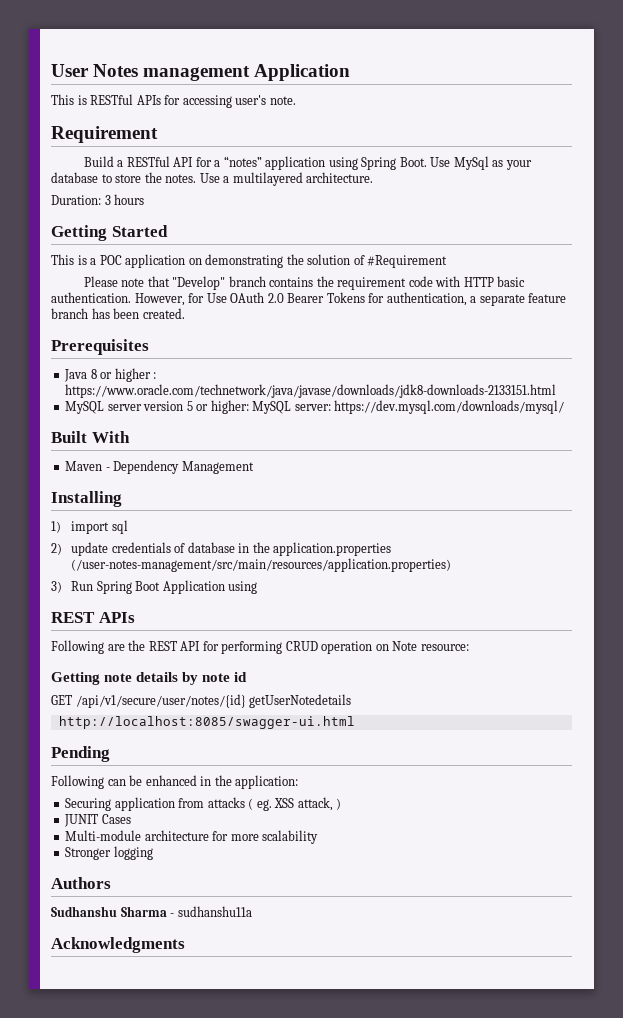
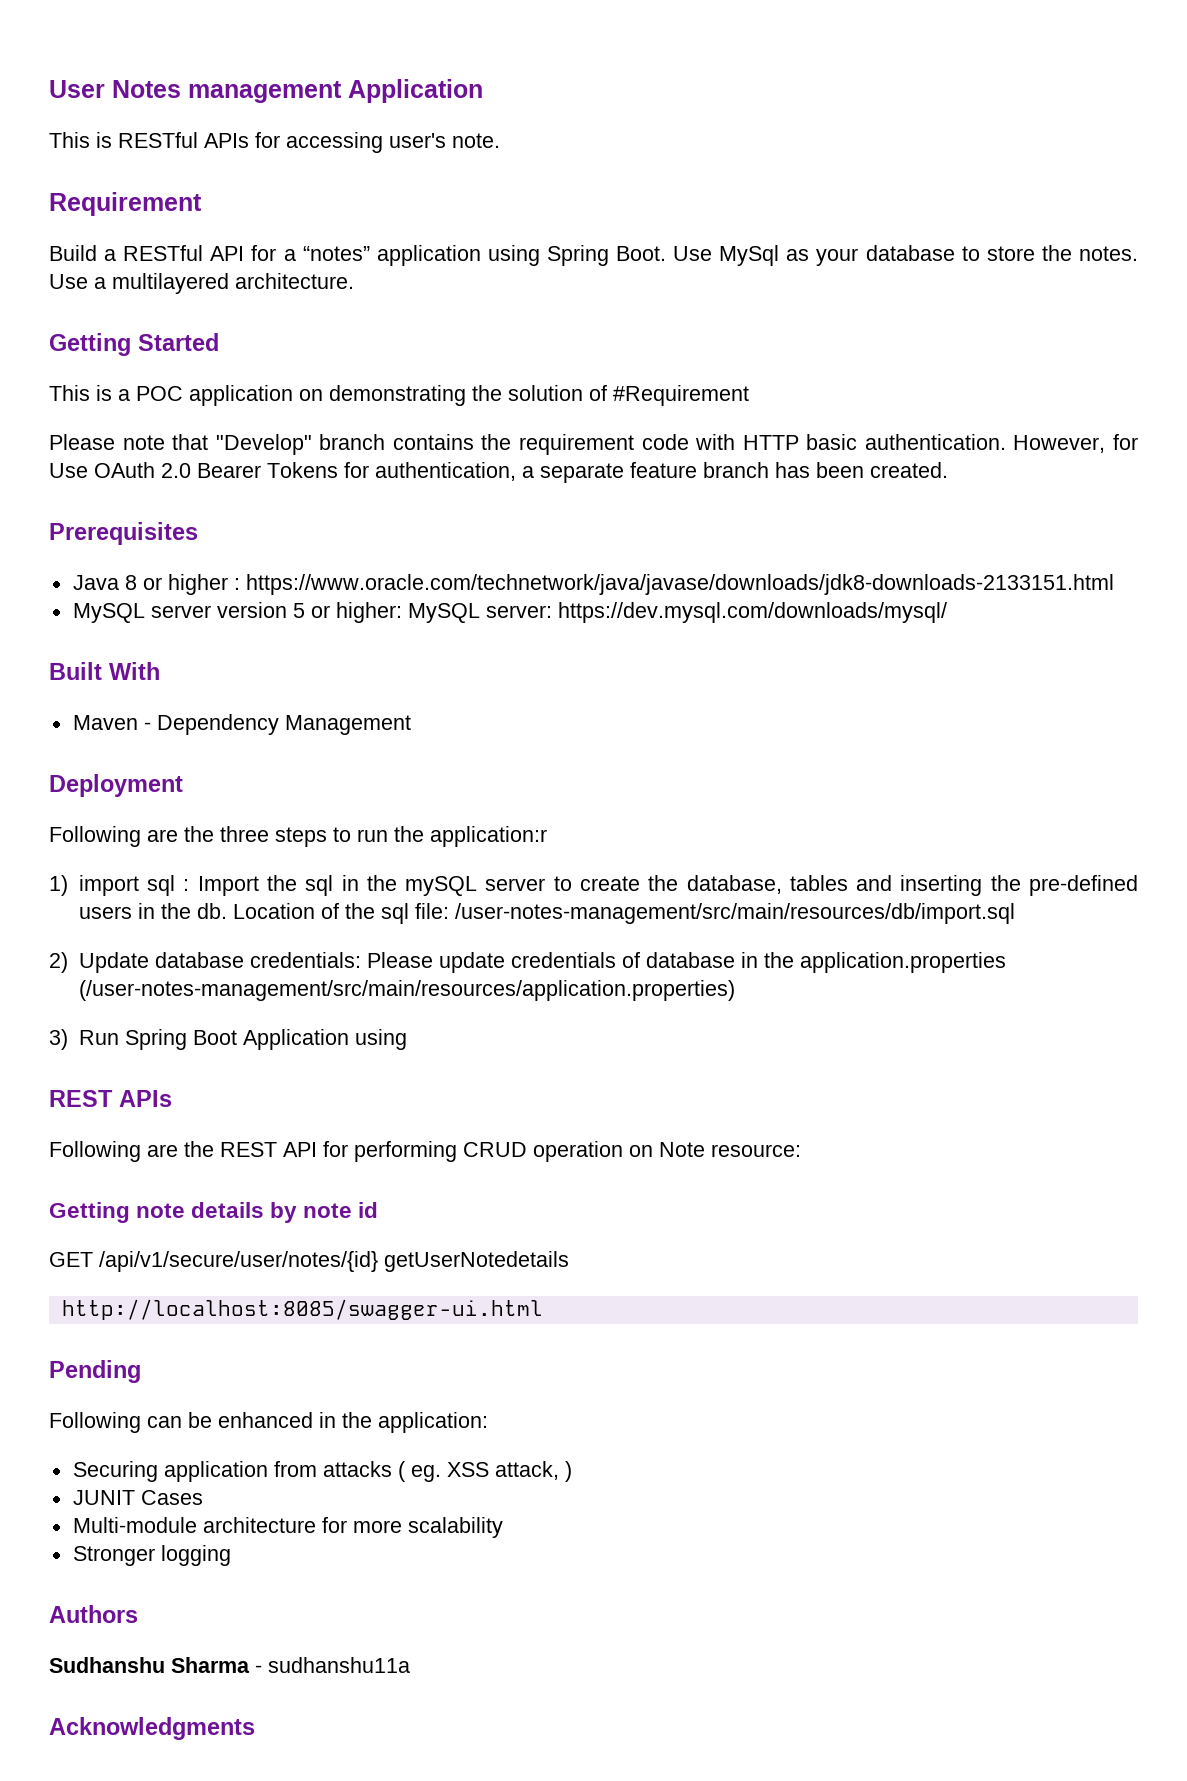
[51,194,145,205] // Duration: 3 hours -> (354, 281) none
[51,491,122,507] [51,520,128,534] [51,543,62,555] Installing // 1) import sql // 2) -> [49,774,183,797] [49,826,547,847] [49,875,1138,896] [78,903,1015,924] [49,952,433,973] Deployment // Following are the three steps to run the application:r // 1) import sql : Import the sql in the mySQL server to create the database, tables and inserting the pre-defined users in the db. Location of the sql file: /user-notes-management/src/main/resources/db/import.sql // 2) Update database credentials: Please

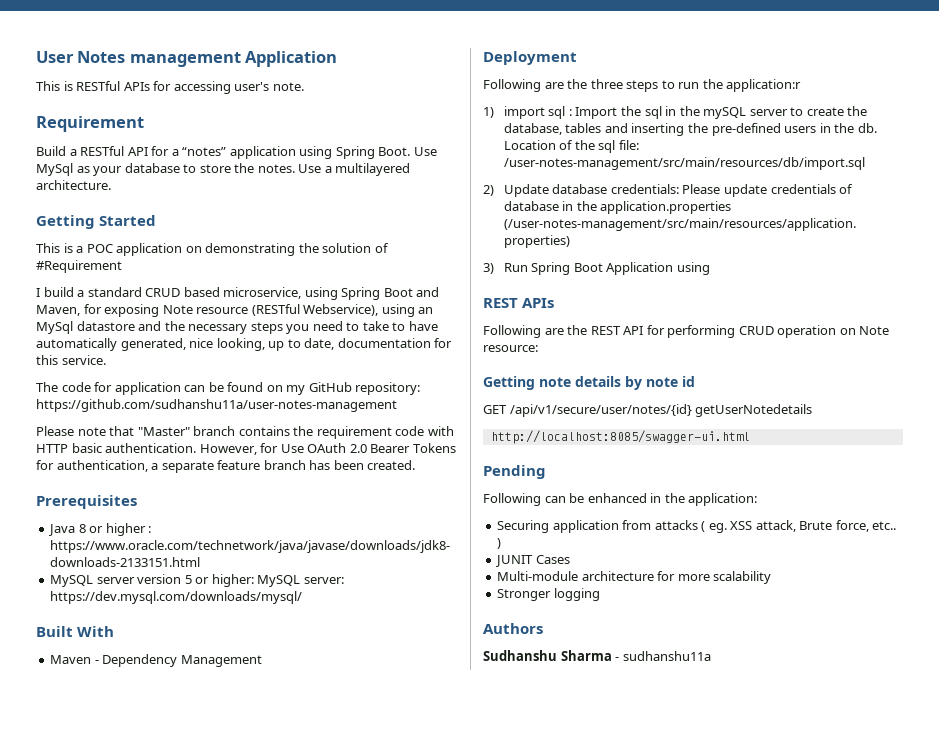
(749, 395) none -> [36,287,440,300] [36,304,434,317] [36,321,438,334] [36,338,453,351] [36,355,106,365] [36,382,421,395] [36,399,397,412] // I build a standard CRUD based microservice, using Spring Boot and Maven, for exposing Note resource (RESTful Webservice), using an MySql datastore and the necessary steps you need to take to have automatically generated, nice looking, up to date, documentation for this service. // The code for application can be found on my GitHub repository: https://github.com/sudhanshu11a/user-notes-management
[215,434,312,455] "Develop" -> [137,427,190,436] "Master"
(559, 1470) none -> [799,520,897,532] Brute force, etc..
[49,1717,255,1740] // Acknowledgments -> (711, 656) none

